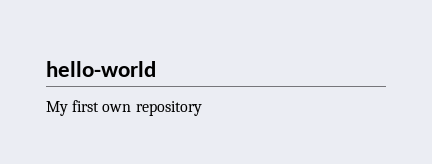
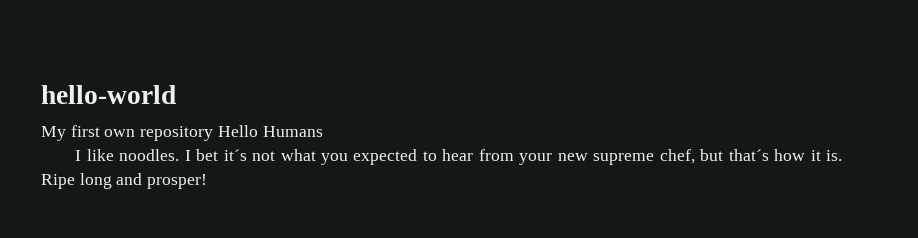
(202, 108) none -> [217,125,323,137] [75,149,843,165] [41,173,208,189] Hello Humans // I like noodles. I bet it´s not what you expected to hear from your new supreme chef, but that´s how it is. Ripe long and prosper!

